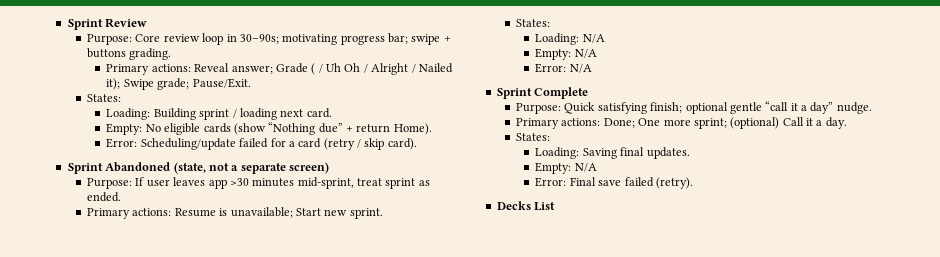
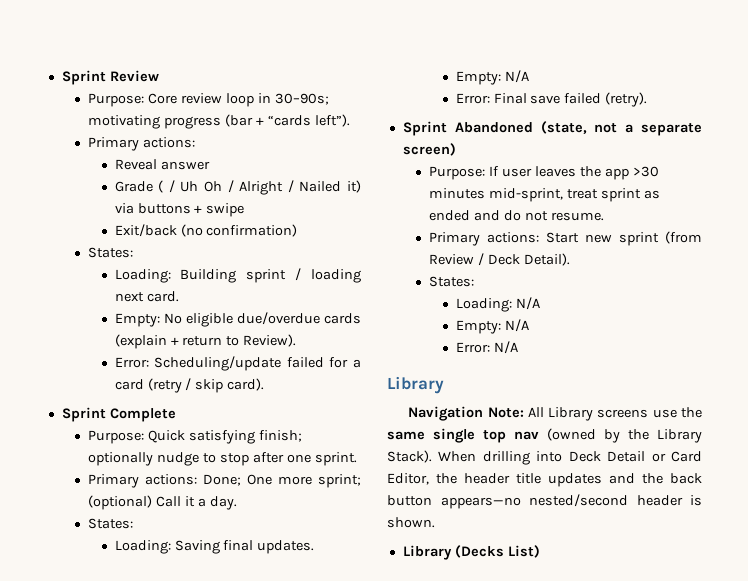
[388,33,451,45] [87,48,172,60] [106,63,273,75] bar; swipe + buttons grading. // Primary actions: Reveal answer; -> [225,114,350,127] [88,137,196,151] [114,159,210,170] (bar + “cards left”). // Primary actions: // Reveal answer //
[106,78,251,90] it); Swipe grade; Pause/Exit. -> [347,180,362,193] [114,203,245,217] [114,224,298,237] it) via buttons + swipe // Exit/back (no confirmation)
[203,122,432,135] cards (show “Nothing due” + return Home). -> [236,312,361,325] [114,334,297,349] due/overdue cards (explain + return to Review).
[67,162,329,174] [87,177,430,189] [87,192,122,202] [87,207,383,219] [516,19,551,27] [535,33,605,45] [535,48,597,60] [535,63,592,73] // Sprint Abandoned (state, not a separate screen) // Purpose: If user leaves app >30 minutes mid-sprint, treat sprint as ended. // Primary actions: Resume is unavailable; Start new sprint. // States: // Loading: N/A // Empty: N/A // Error: N/A -> (265, 384) none
[685,101,872,114] optional gentle “call it a day” nudge. -> [88,452,357,466] optionally nudge to stop after one sprint.
[496,201,556,211] Decks List -> [402,121,702,136] [402,143,456,156] [429,166,659,180] [429,188,660,202] [429,210,604,221] [429,231,702,246] [429,253,571,266] [429,276,475,287] [455,297,540,312] [455,319,529,334] [455,341,518,354] [387,376,444,394] [408,406,702,421] [387,428,702,443] [387,450,703,465] [387,473,702,487] [387,494,702,509] [387,517,435,528] [402,545,540,560] Sprint Abandoned (state, not a separate screen) // Purpose: If user leaves the app >30 minutes mid-sprint, treat sprint as ended and do not resume. // Primary actions: Start new sprint (from Review / Deck Detail). // States: // Loading: N/A // Empty: N/A // Error: N/A // Library // Navigation Note: All Library screens use the same single top nav (owned by the Library Stack). When drilling into Deck Detail or Card Editor, the header title updates and the back button appears—no nested/second header is shown. // Library (Decks List)

